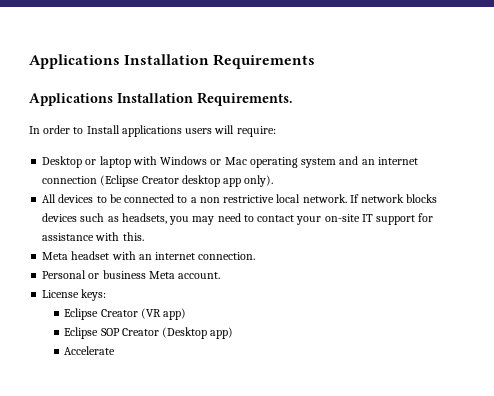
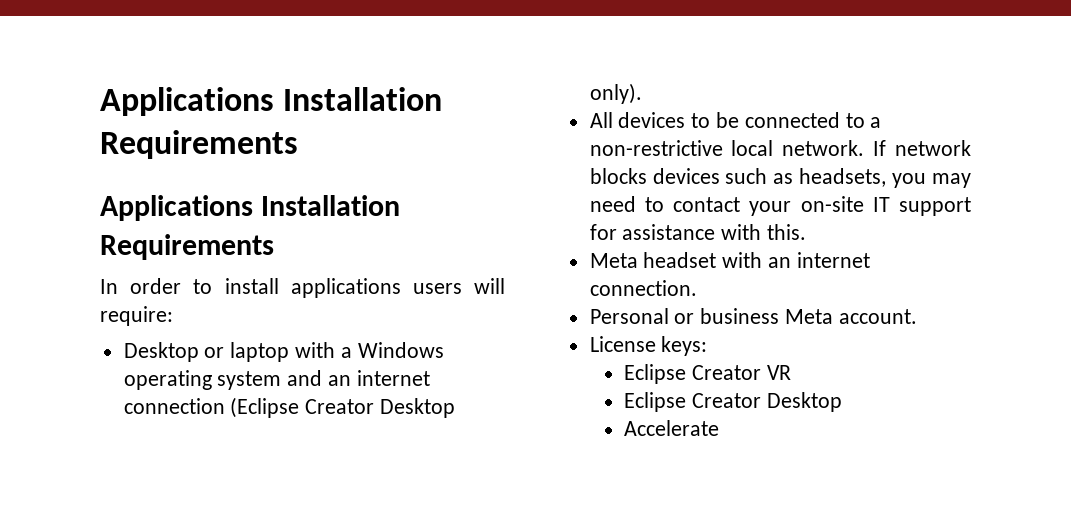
[197,92,293,106] Requirements. -> [100,234,274,260] Requirements
[86,125,120,134] Install -> [224,278,279,294] install
[160,156,247,165] Windows or Mac -> [340,342,444,358] a Windows
[181,175,242,187] desktop app -> [380,398,456,418] Desktop
[199,195,275,203] non restrictive -> [589,140,723,156] non-restrictive
[140,308,187,320] [64,327,234,339] (VR app) // Eclipse SOP Creator (Desktop app) -> [767,365,792,380] [624,392,843,412] VR // Eclipse Creator Desktop

